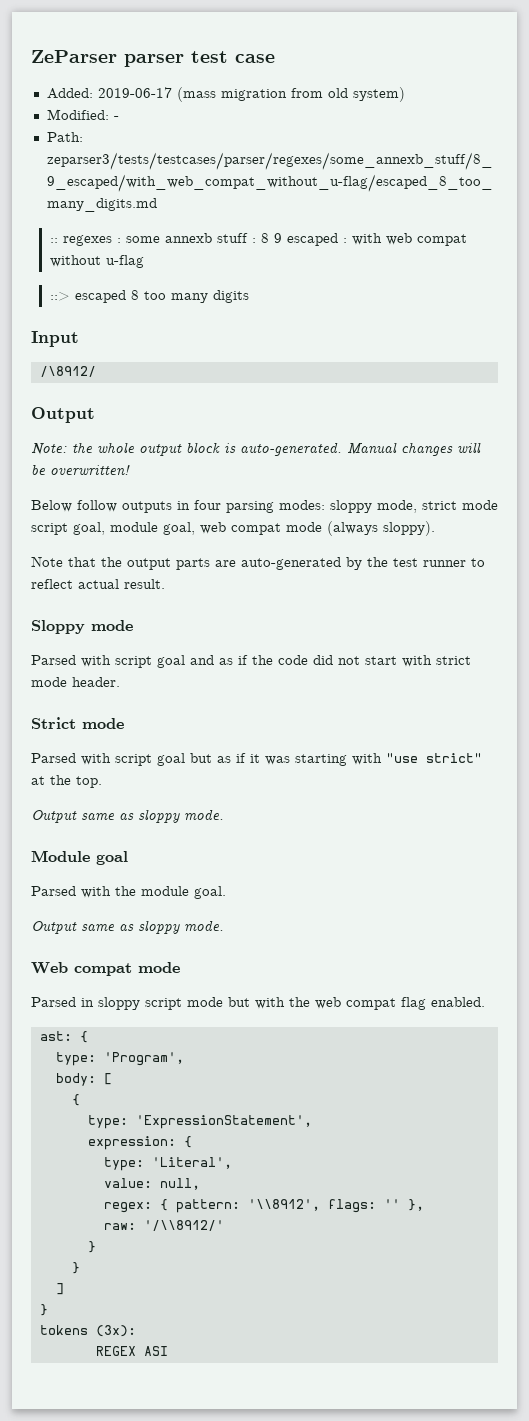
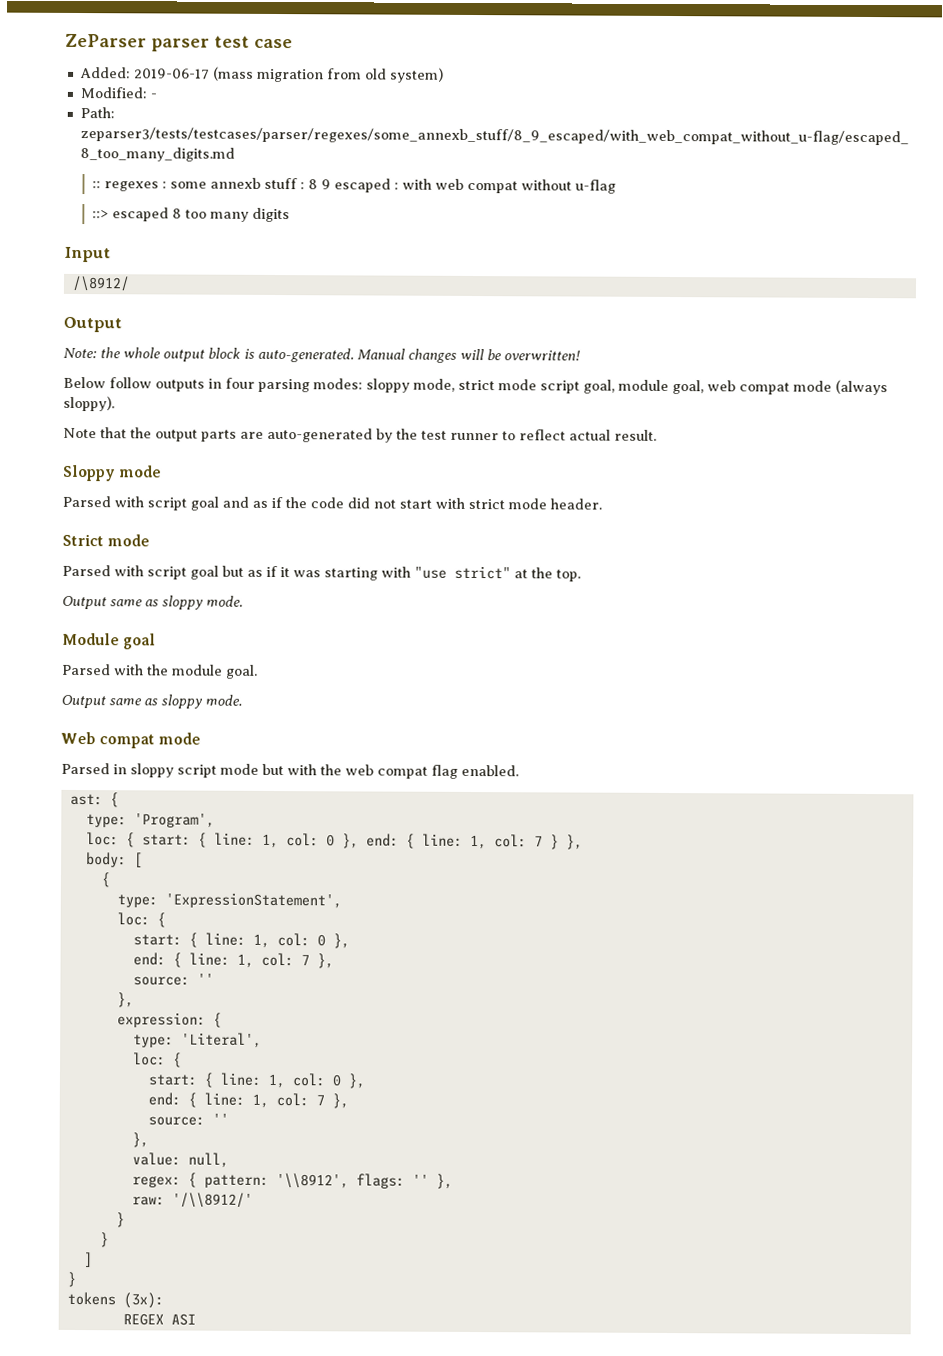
(184, 1059) none -> [85,832,583,850] // loc: { start: { line: 1, col: 0 }, end: { line: 1, col: 7 } },
[87,1136,192,1150] [103,1157,232,1171] expression: { // type: 'Literal', -> [116,912,166,928] [132,932,350,949] [132,952,334,969] [132,973,214,986] [116,992,134,1008] [116,1012,222,1028] [132,1032,262,1048] [132,1052,182,1068] [147,1072,365,1089] [147,1092,349,1109] [147,1113,229,1126] [131,1132,149,1148] loc: { // start: { line: 1, col: 0 }, // end: { line: 1, col: 7 }, // source: '' // }, // expression: { // type: 'Literal', // loc: { // start: { line: 1, col: 0 }, // end: { line: 1, col: 7 }, // source: '' // },

